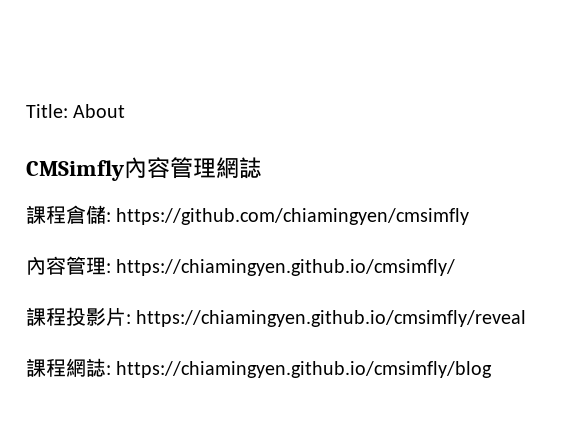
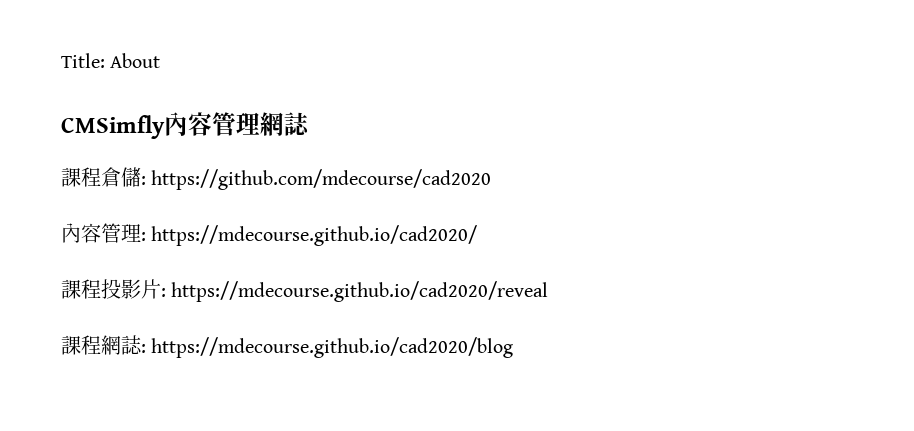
[116,208,470,225] https://github.com/chiamingyen/cmsimfly -> [151,169,492,190] https://github.com/mdecourse/cad2020
[116,259,456,276] https://chiamingyen.github.io/cmsimfly/ -> [151,225,478,246] https://mdecourse.github.io/cad2020/
[136,310,527,327] https://chiamingyen.github.io/cmsimfly/reveal -> [171,281,549,302] https://mdecourse.github.io/cad2020/reveal
[116,361,493,378] https://chiamingyen.github.io/cmsimfly/blog -> [151,337,514,358] https://mdecourse.github.io/cad2020/blog

